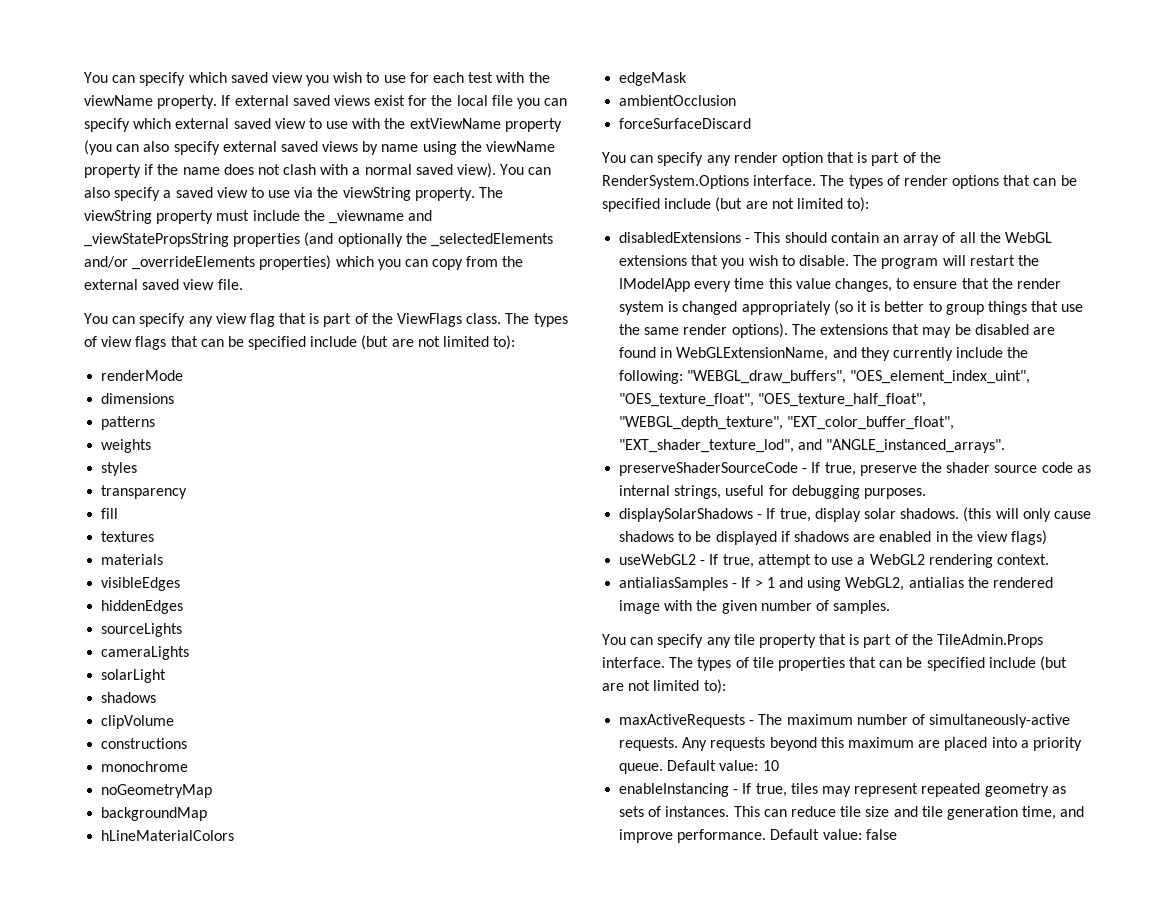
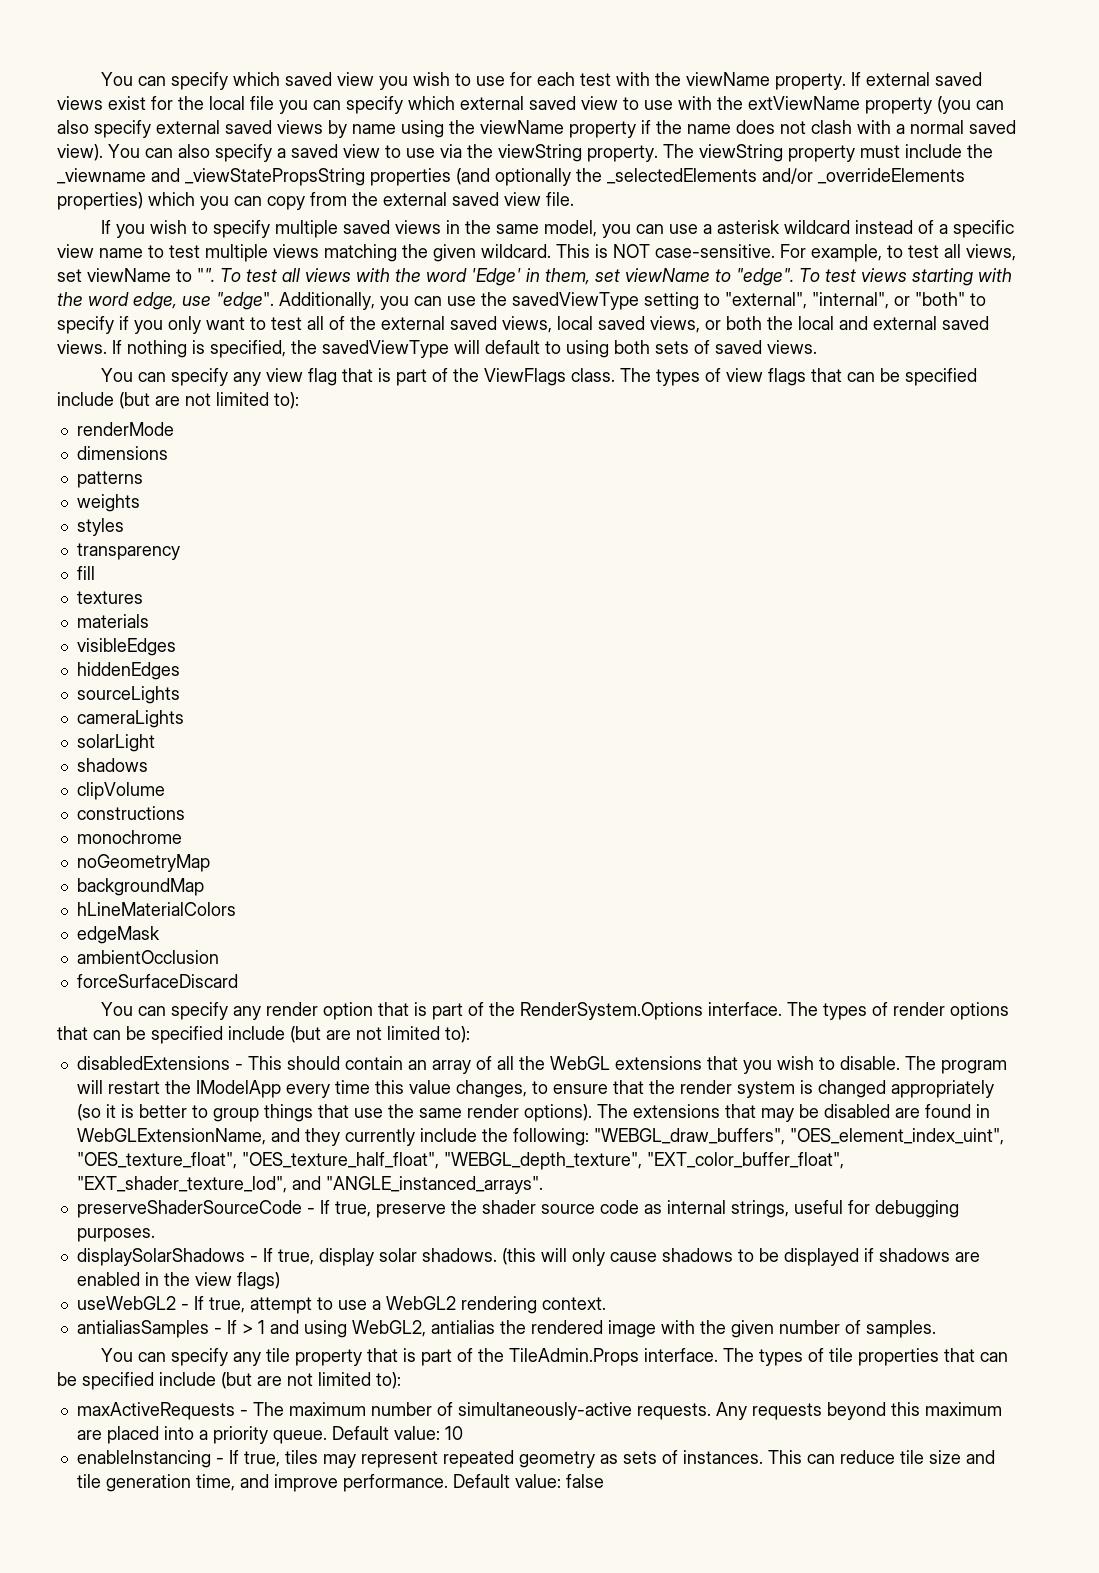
(243, 284) none -> [101,220,1015,238] [57,244,1016,262] [57,268,1012,286] [57,292,986,310] [57,316,989,334] [57,340,817,358] // If you wish to specify multiple saved views in the same model, you can use a asterisk wildcard instead of a specific view name to test multiple views matching the given wildcard. This is NOT case-sensitive. For example, to test all views, set viewName to "". To test all views with the word 'Edge' in them, set viewName to "edge". To test views starting with the word edge, use "edge". Additionally, you can use the savedViewType setting to "external", "internal", or "both" to specify if you only want to test all of the external saved views, local saved views, or both the local and external saved views. If nothing is specified, the savedViewType will default to using both sets of saved views.

